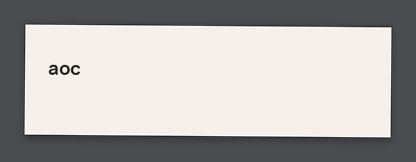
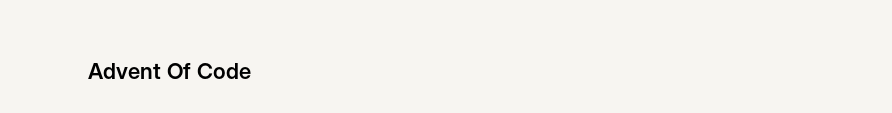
[48,64,82,76] aoc -> [88,63,251,79] Advent Of Code

